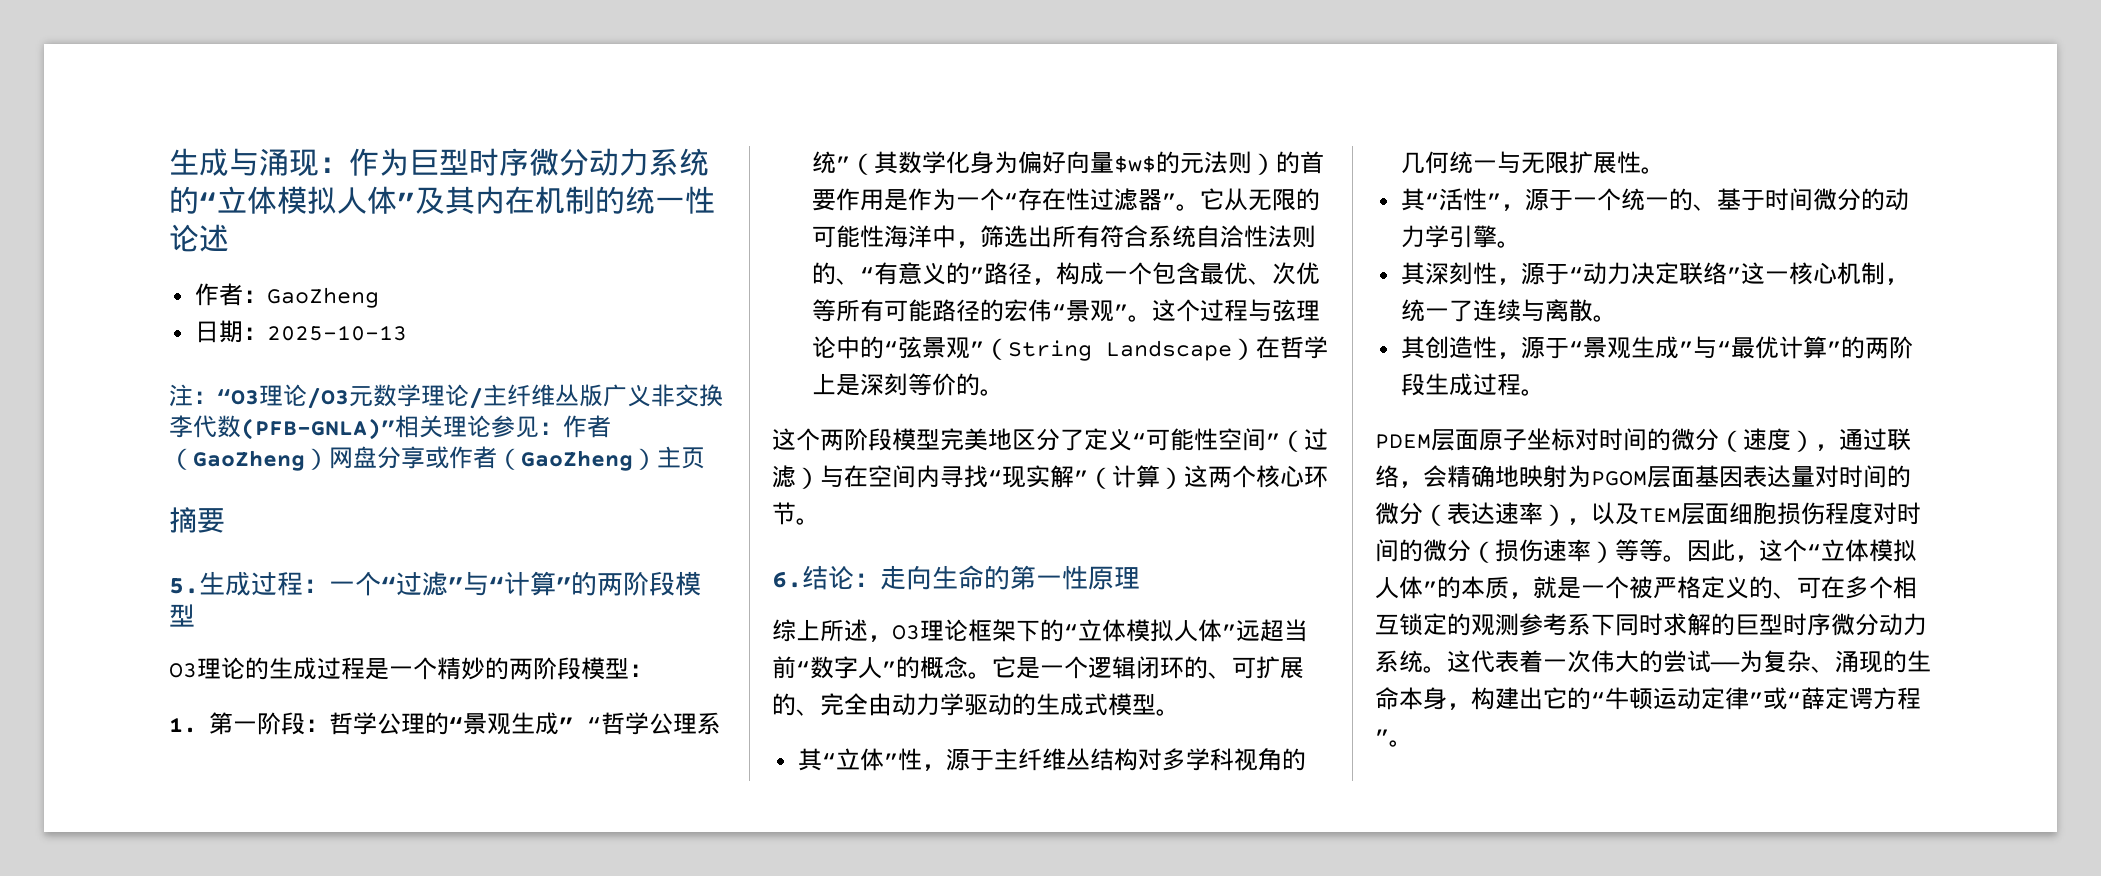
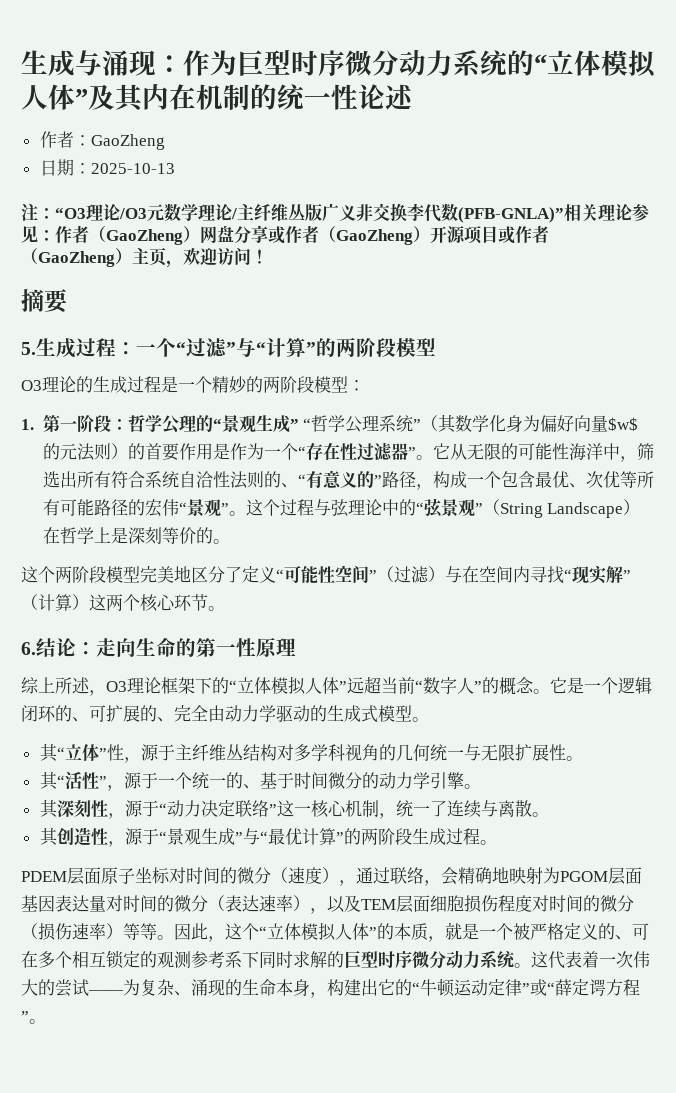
[657,446,705,469] 主页 -> [430,225,549,244] [21,247,268,268] 开源项目或作者（GaoZheng）主页，欢迎访问！

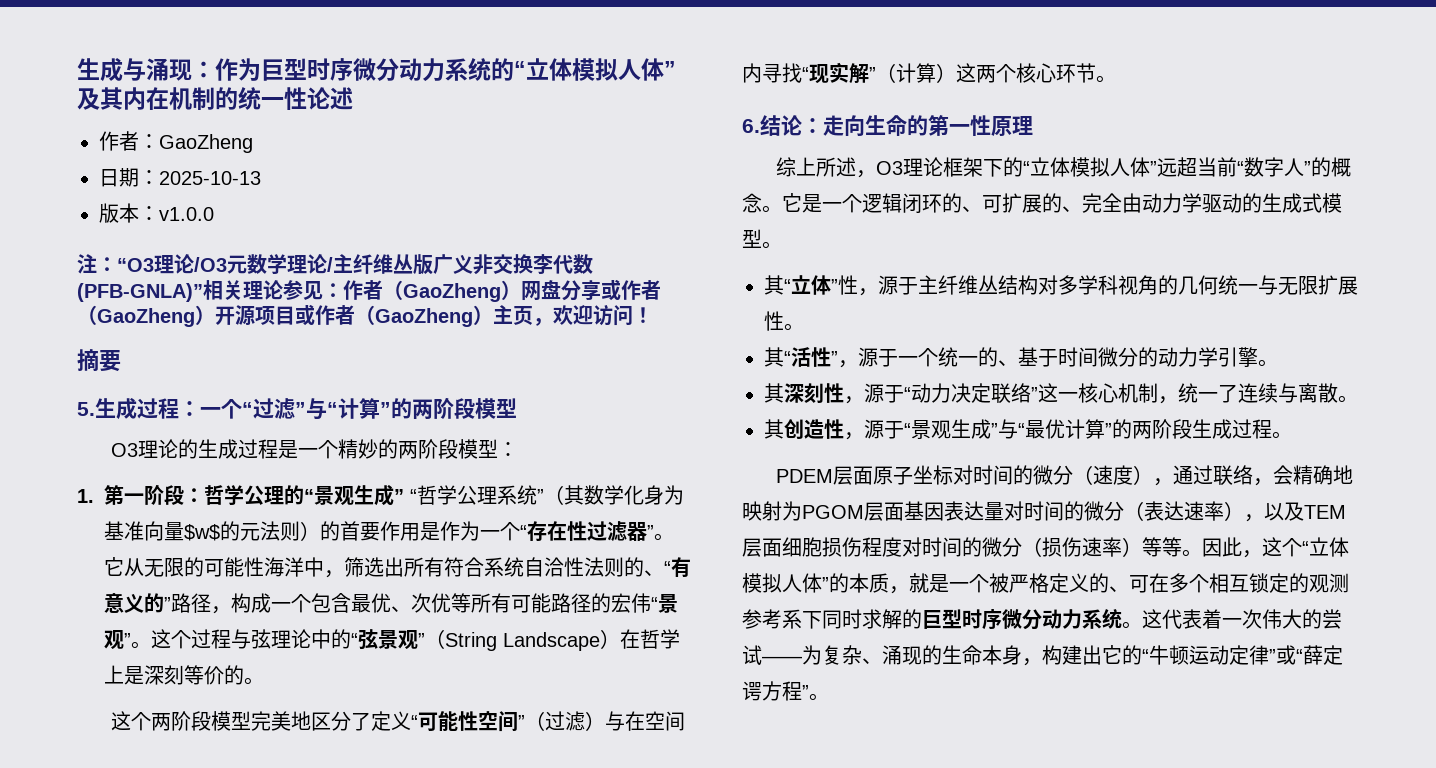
(175, 168) none -> [99,203,214,223] // 版本：v1.0.0
[540,415,575,432] 偏好 -> [104,521,145,541] 基准

